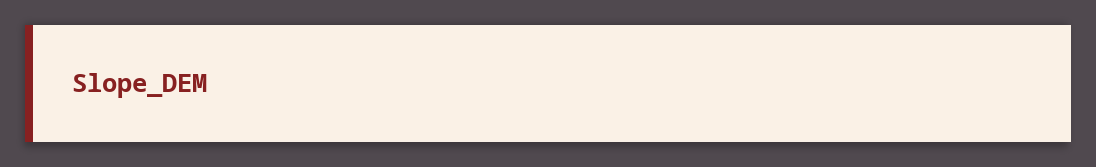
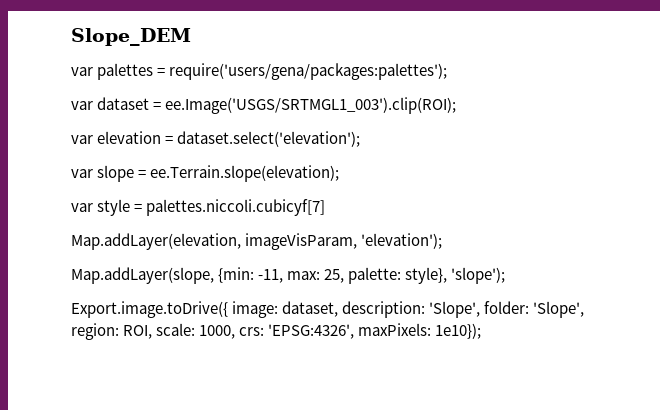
(207, 85) none -> [71,63,448,80] [71,97,457,114] [71,131,361,147] [71,165,340,182] [71,199,326,216] [71,233,443,250] [71,267,506,284] [71,301,585,318] [71,323,482,340] // var palettes = require('users/gena/packages:palettes'); // var dataset = ee.Image('USGS/SRTMGL1_003').clip(ROI); // var elevation = dataset.select('elevation'); // var slope = ee.Terrain.slope(elevation); // var style = palettes.niccoli.cubicyf[7] // Map.addLayer(elevation, imageVisParam, 'elevation'); // Map.addLayer(slope, {min: -11, max: 25, palette: style}, 'slope'); // Export.image.toDrive({ image: dataset, description: 'Slope', folder: 'Slope', region: ROI, scale: 1000, crs: 'EPSG:4326', maxPixels: 1e10});

